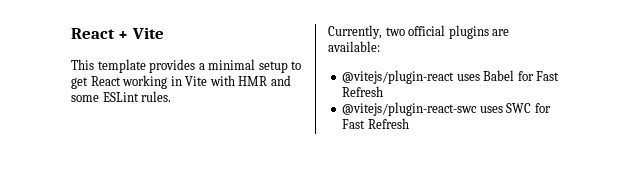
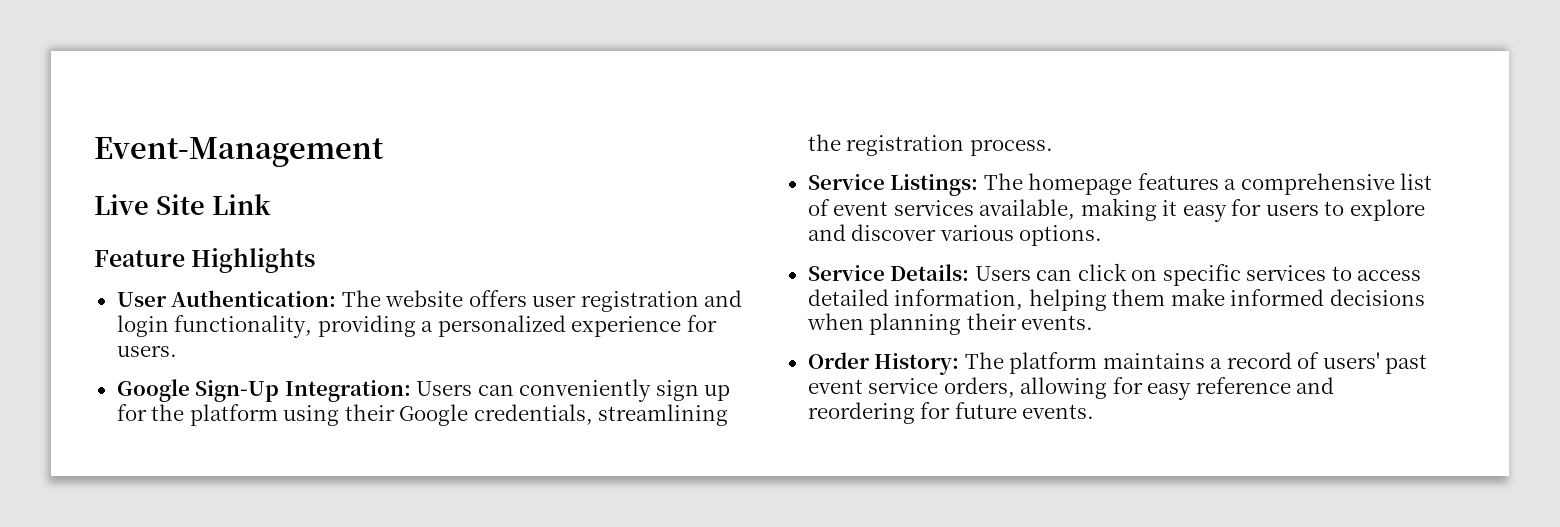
[71,27,164,39] [71,59,302,73] [71,75,291,89] [71,91,172,102] [328,25,510,39] [328,41,380,52] [342,70,560,84] [342,86,384,97] [342,102,551,116] [342,118,409,129] React + Vite // This template provides a minimal setup to get React working in Vite with HMR and some ESLint rules. // Currently, two official plugins are available: // @vitejs/plugin-react uses Babel for Fast Refresh // @vitejs/plugin-react-swc uses SWC for Fast Refresh -> [94,137,384,167] [94,194,271,215] [94,248,316,273] [116,290,743,312] [116,315,717,338] [116,345,177,357] [116,379,731,402] [116,404,729,426] [807,134,1053,156] [807,173,1433,196] [807,198,1425,222] [807,224,1103,246] [807,263,1422,286] [807,288,1425,311] [806,313,1094,335] [807,352,1428,375] [807,377,1335,400] [807,402,1095,424] Event-Management // Live Site Link // Feature Highlights // User Authentication: The website offers user registration and login functionality, providing a personalized experience for users. // Google Sign-Up Integration: Users can conveniently sign up for the platform using their Google credentials, streamlining the registration process. // Service Listings: The homepage features a comprehensive list of event services available, making it easy for users to explore and discover various options. // Service Details: Users can click on specific services to access detailed information, helping them make informed decisions when planning their events. // Order History: The platform maintains a record of users' past event service orders, allowing for easy reference and reordering for future events.

